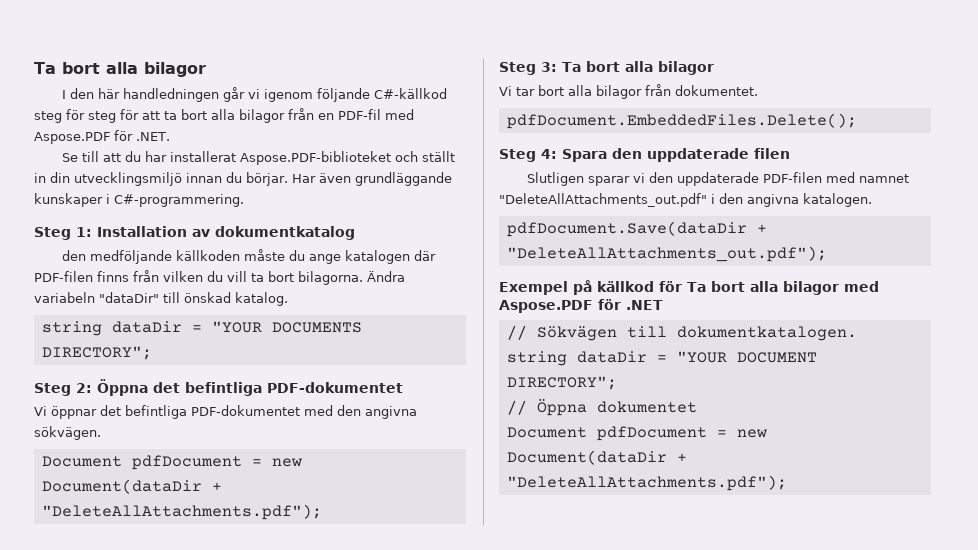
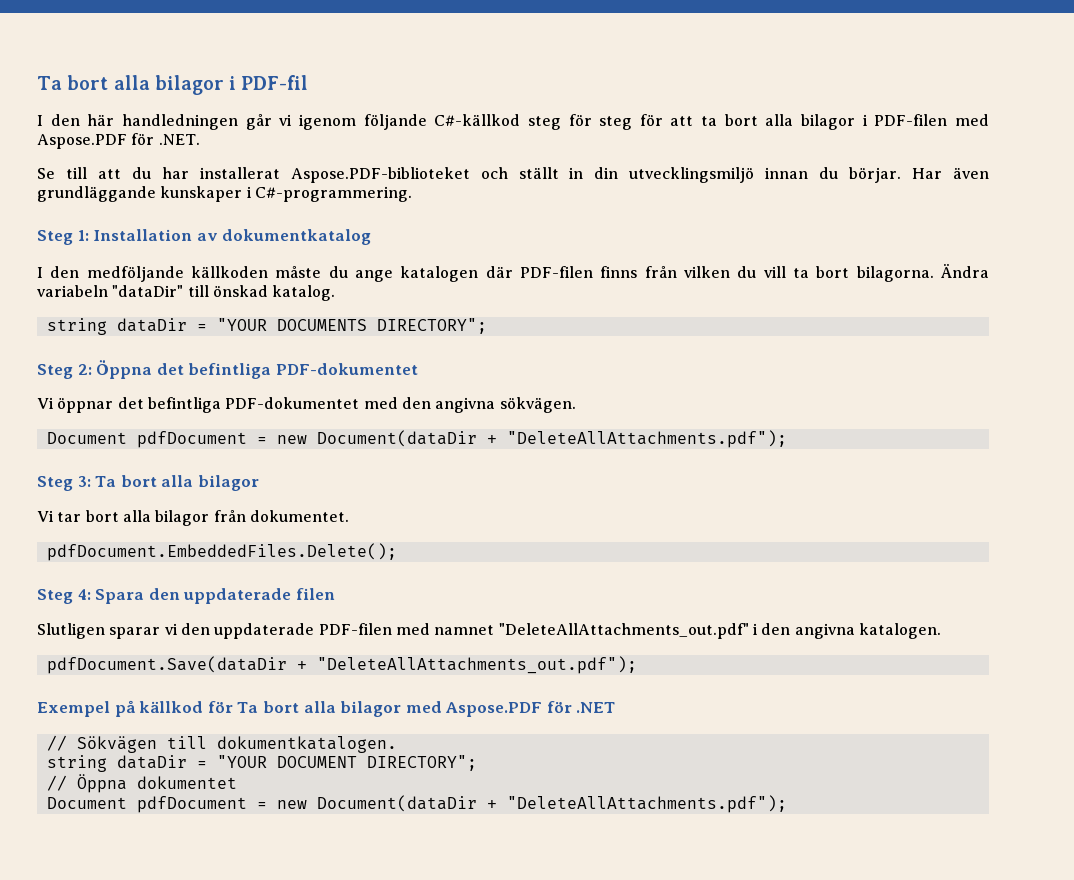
[34,62,206,77] Ta bort alla bilagor -> [37,75,309,95] Ta bort alla bilagor i PDF-fil
[288,108,381,120] från en PDF-fil -> [862,114,948,126] i PDF-filen
(355, 233) none -> [37,267,43,278] I

